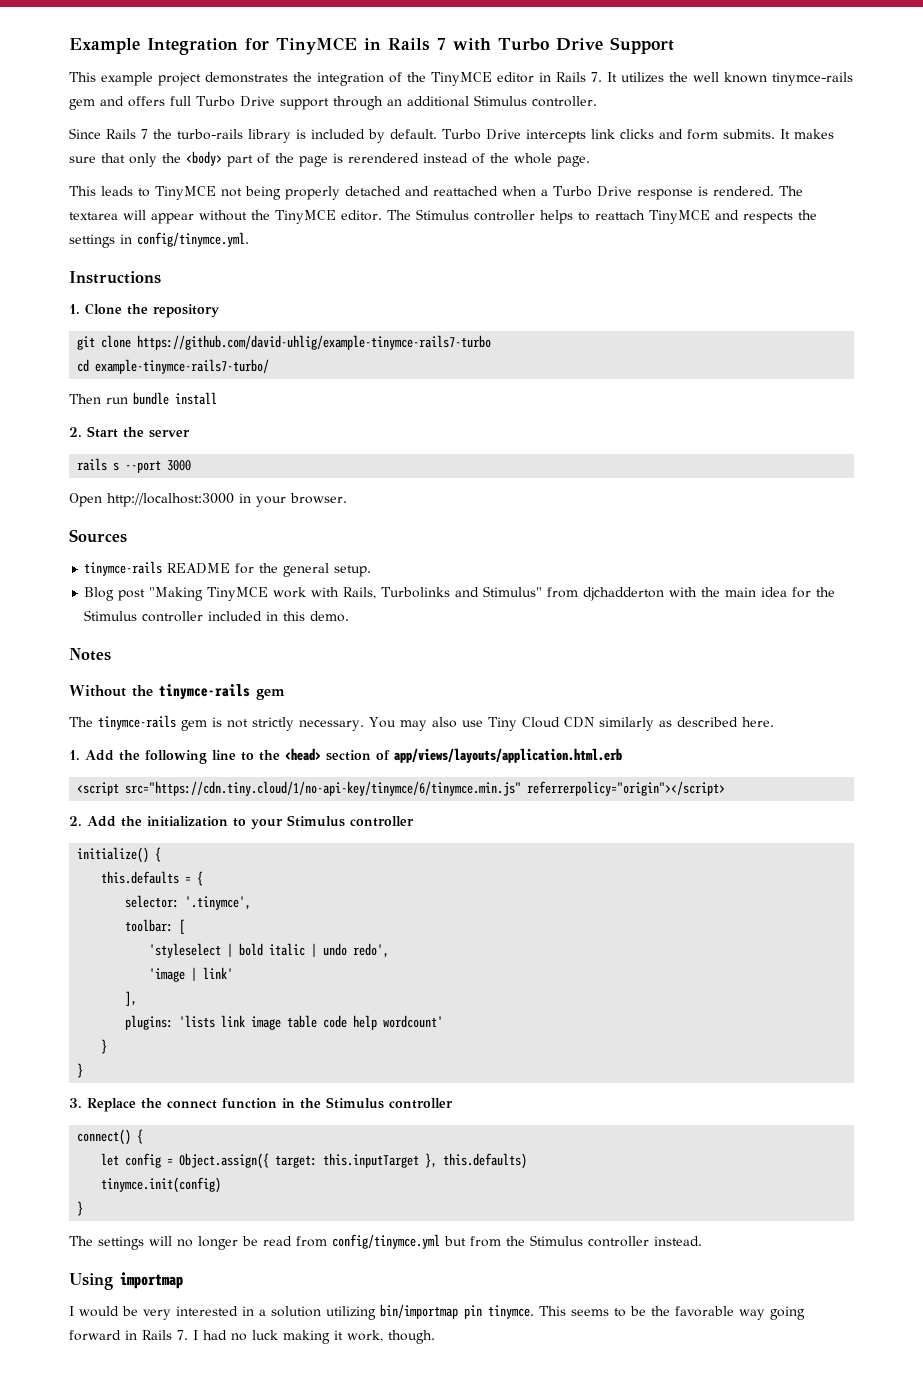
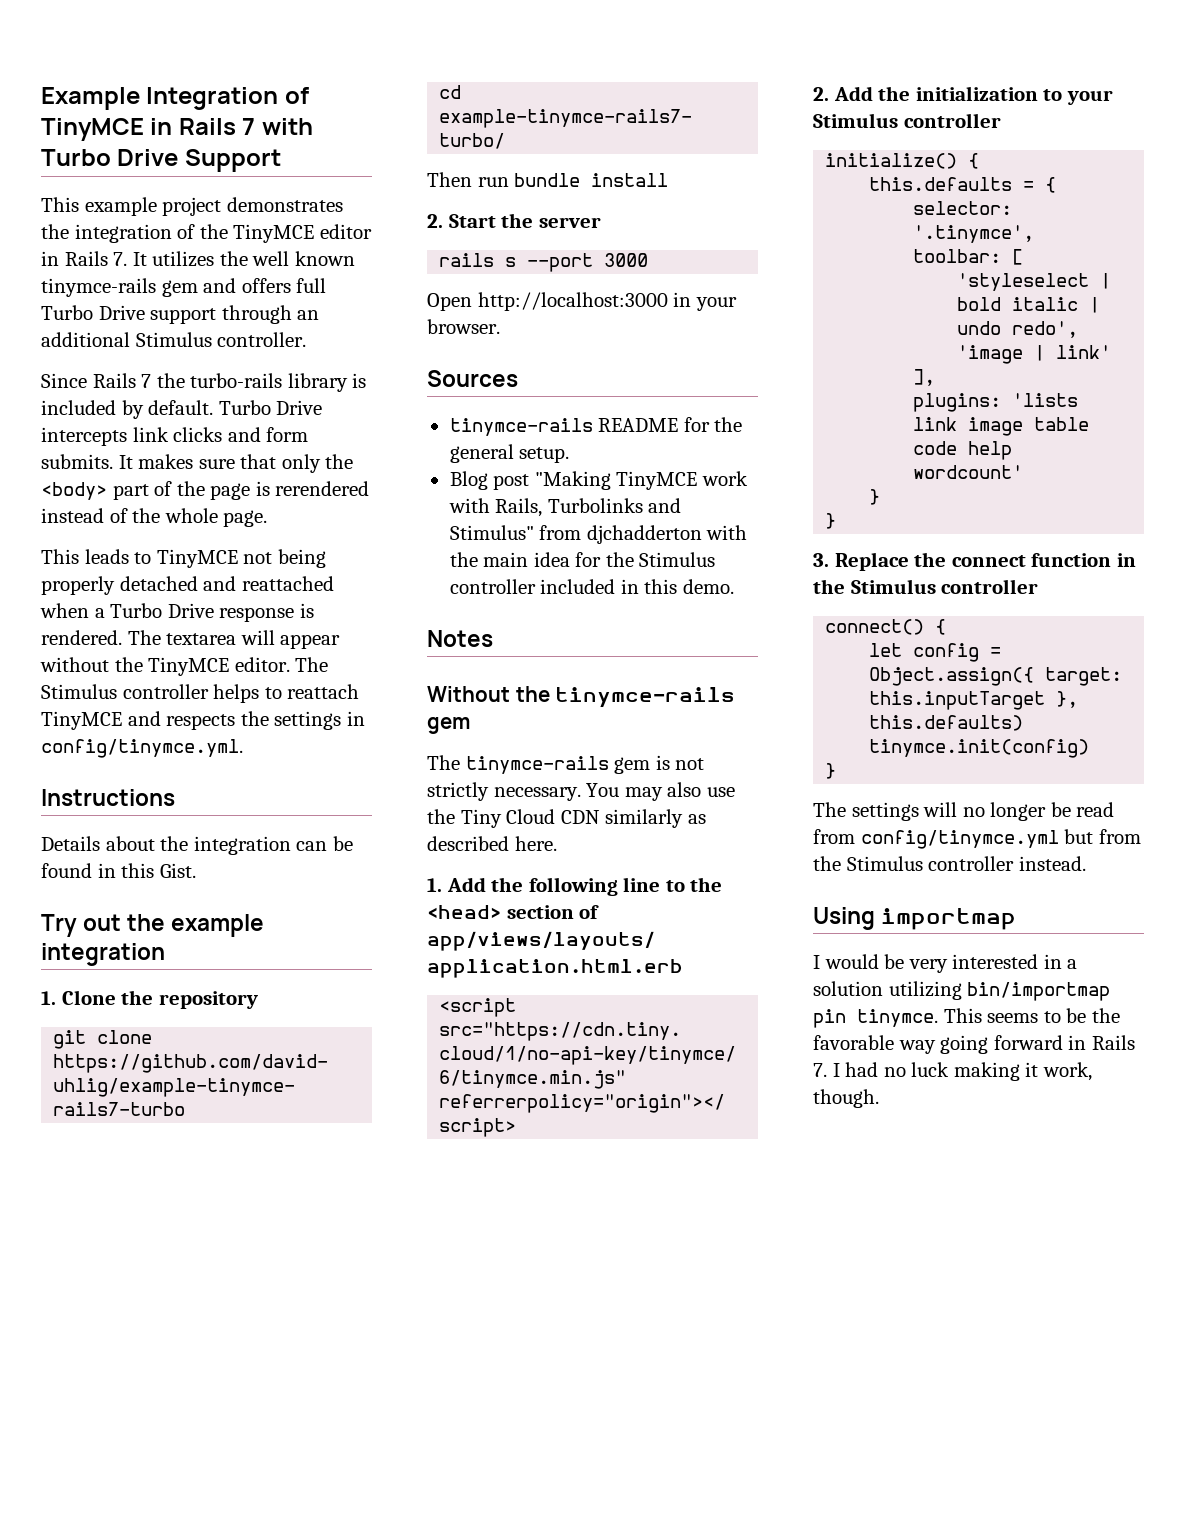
[245,38,269,50] for -> [284,87,309,104] of
(161, 277) none -> [41,836,353,855] [41,863,196,878] [41,914,265,937] [41,943,165,966] // Details about the integration can be found in this Gist. // Try out the example integration
(483, 723) none -> [427,809,455,824] the

